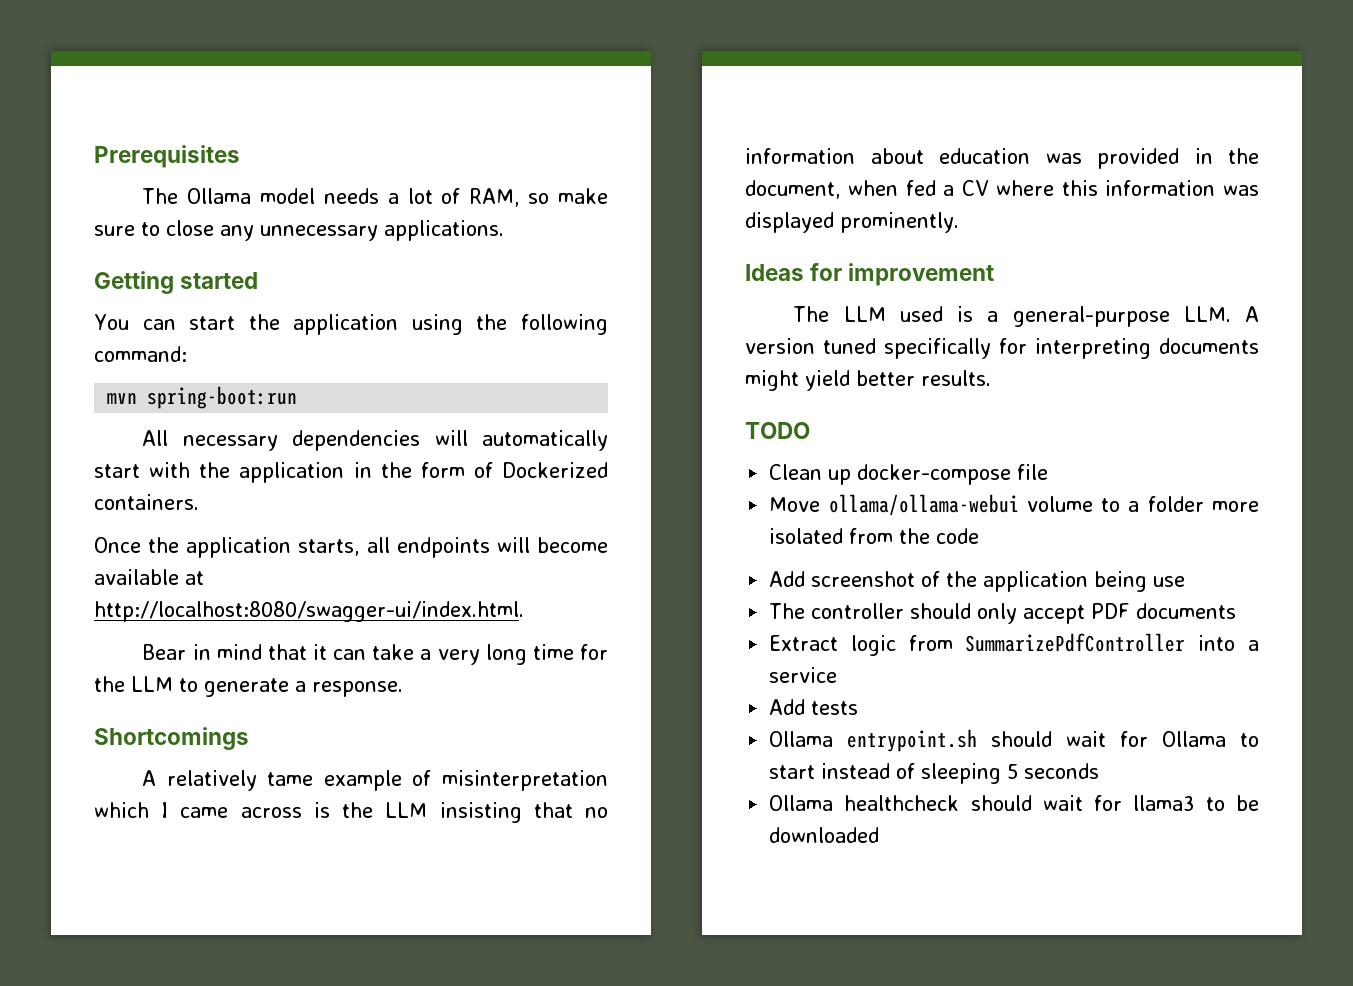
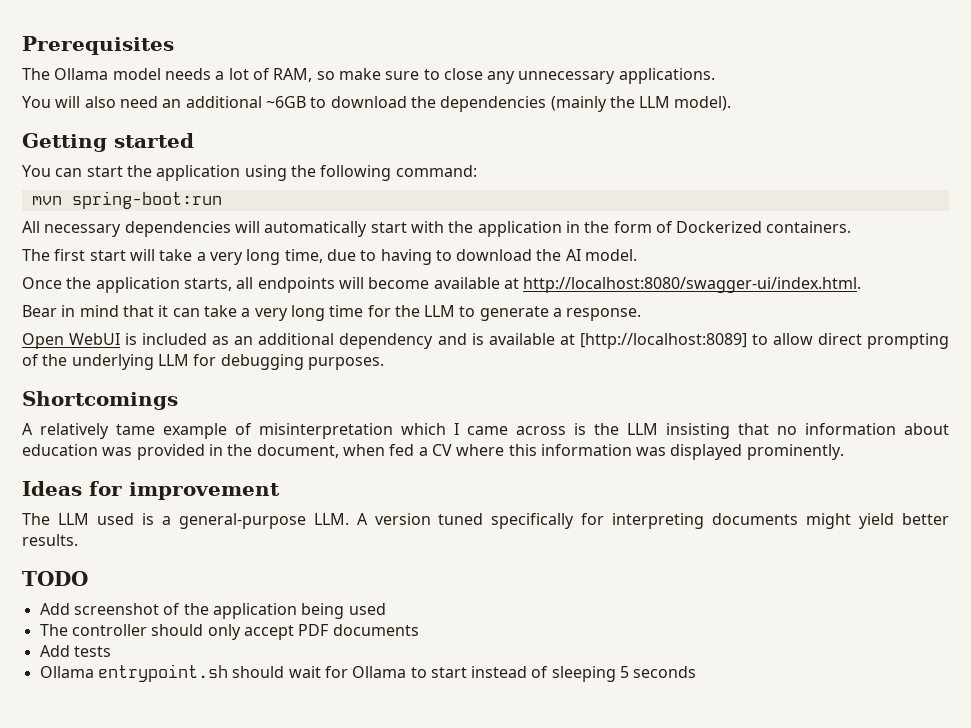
(504, 230) none -> [22,96,732,112] // You will also need an additional ~6GB to download the dependencies (mainly the LLM model).
(199, 502) none -> [22,249,638,265] // The first start will take a very long time, due to having to download the AI model.
(403, 689) none -> [22,333,949,349] [22,354,384,370] // Open WebUI is included as an additional dependency and is available at [http://localhost:8089] to allow direct prompting of the underlying LLM for debugging purposes.
[769,464,1049,485] [769,494,1259,516] [769,528,980,544] // Clean up docker-compose file // Move ollama/ollama-webui volume to a folder more isolated from the code -> (88, 578) none
[1153,576,1186,587] use -> [348,603,386,615] used
[769,633,1259,656] [769,667,838,683] // Extract logic from SummarizePdfController into a service -> (419, 630) none
[769,795,1259,811] [769,827,880,843] // Ollama healthcheck should wait for llama3 to be downloaded -> (697, 672) none

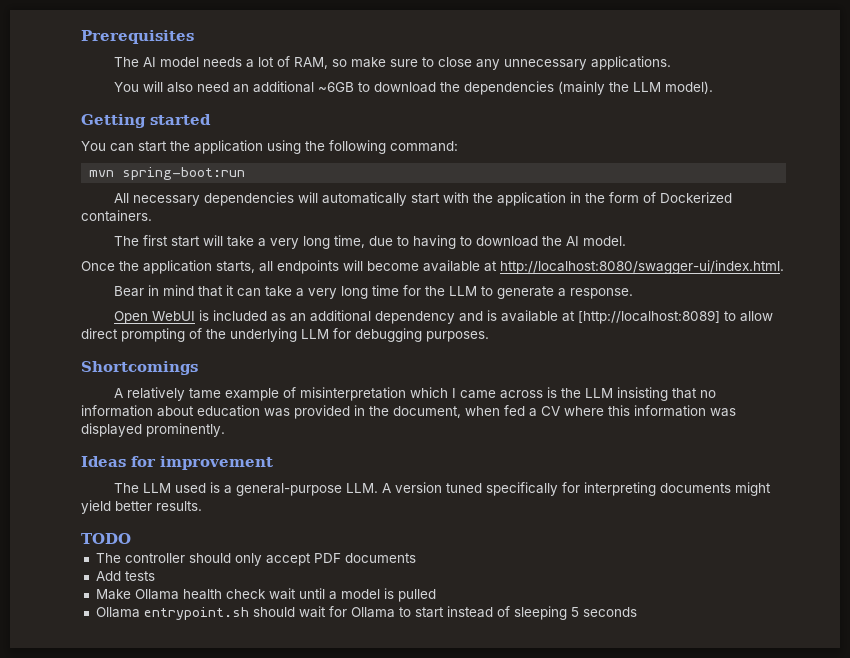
[54,68,109,80] Ollama -> [143,57,157,67] AI
[39,603,386,619] // Add screenshot of the application being used -> (131, 538) none
(111, 651) none -> [95,588,436,602] // Make Ollama health check wait until a model is pulled

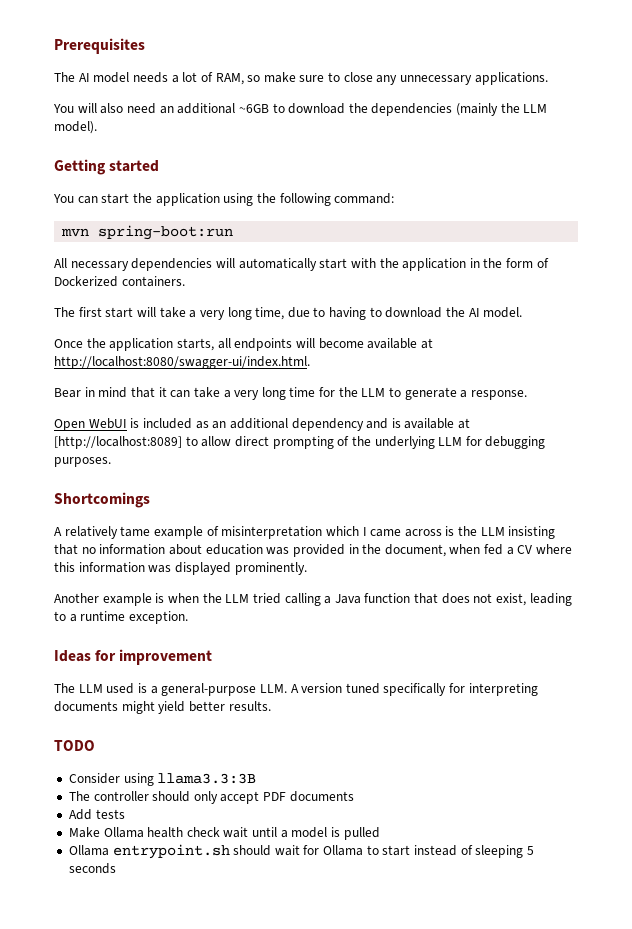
(225, 430) none -> [54,593,572,606] [54,611,188,624] // Another example is when the LLM tried calling a Java function that does not exist, leading to a runtime exception.
(131, 538) none -> [68,773,257,786] // Consider using llama3.3:3B

